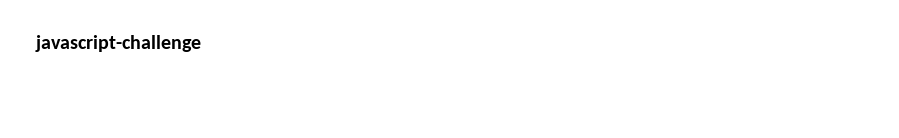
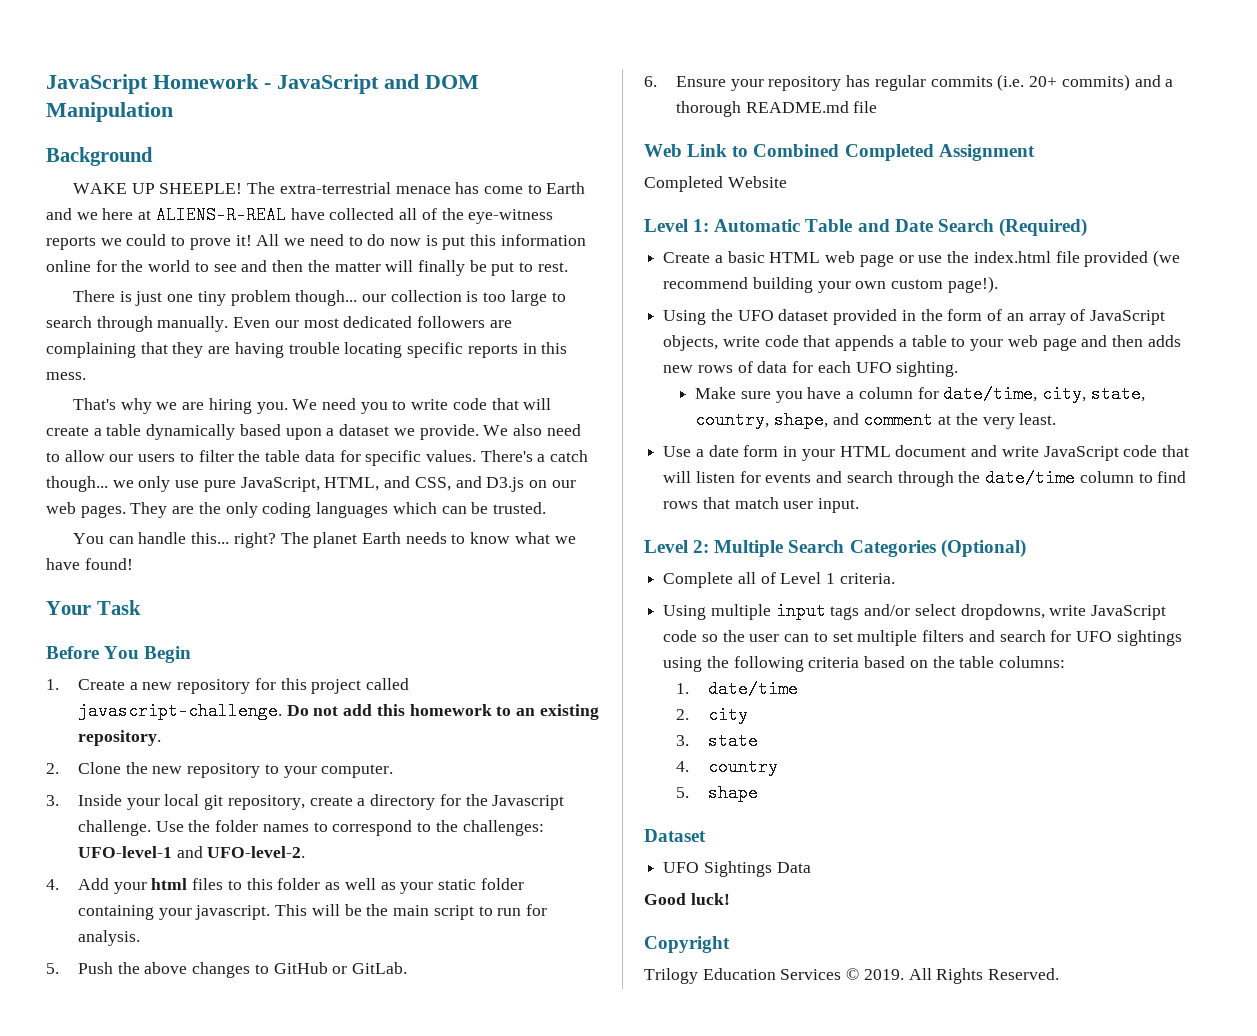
[35,35,201,52] javascript-challenge -> [46,74,479,94] [46,102,173,122] [46,147,153,166] [72,182,586,194] [46,206,554,224] [46,234,586,250] [46,260,568,276] [72,290,566,306] [46,316,512,332] [46,342,568,358] [46,372,86,380] [72,398,552,414] [46,424,581,440] [46,450,589,466] [46,476,576,492] [46,502,546,518] [72,532,576,548] [46,558,133,570] [46,600,141,615] [46,646,192,663] [46,678,410,694] [78,702,599,720] [78,730,162,746] [46,762,394,778] [46,794,565,810] [78,820,544,836] [78,846,306,858] [46,878,524,894] [78,904,547,920] [78,930,141,946] [46,962,408,978] [644,74,1174,91] [676,101,878,117] [644,144,1035,161] [644,176,787,192] [644,218,1087,237] [663,250,1180,267] [663,276,998,293] [663,309,1165,325] [663,335,1181,351] [663,361,959,377] [695,385,1145,403] [695,411,1057,429] [663,445,1189,461] [663,469,1187,487] [663,497,860,513] [644,539,1026,558] [663,572,895,588] [663,602,1167,620] [663,630,1182,646] [663,656,1066,672] [676,680,799,698] [676,706,749,724] [676,732,759,750] [676,758,779,776] [676,784,759,802] [644,829,706,842] [663,861,811,877] [644,893,730,905] [644,936,730,953] [644,968,1060,984] JavaScript Homework - JavaScript and DOM Manipulation // Background // WAKE UP SHEEPLE! The extra-terrestrial menace has come to Earth and we here at ALIENS-R-REAL have collected all of the eye-witness reports we could to prove it! All we need to do now is put this information online for the world to see and then the matter will finally be put to rest. // There is just one tiny problem though... our collection is too large to search through manually. Even our most dedicated followers are complaining that they are having trouble locating specific reports in this mess. // That's why we are hiring you. We need you to write code that will create a table dynamically based upon a dataset we provide. We also need to allow our users to filter the table data for specific values. There's a catch though... we only use pure JavaScript, HTML, and CSS, and D3.js on our web pages. They are the only coding languages which can be trusted. // You can handle this... right? The planet Earth needs to know what we have found! // Your Task // Before You Begin // 1. Create a new repository for this project called javascript-challenge. Do not add this homework to an existing repository. // 2. Clone the new repository to your computer. // 3. Inside your local git repository, create a directory for the Javascript challenge. Use the folder names to correspond to the challenges: UFO-level-1 and UFO-level-2. // 4. Add your html files to this folder as well as your static folder containing your javascript. This will be the main script to run for analysis. // 5. Push the above changes to GitHub or GitLab. // 6. Ensure your repository has regular commits (i.e. 20+ commits) and a thorough README.md file // Web Link to Combined Completed Assignment // Completed Website // Level 1: Automatic Table and Date Search (Required) // Create a basic HTML web page or use the index.html file provided (we recommend building your own custom page!). // Using the UFO dataset provided in the form of an array of JavaScript objects, write code that appends a table to your web page and then adds new rows of data for each UFO sighting. // Make sure you have a column for date/time, city, state, country, shape, and comment at the very least. // Use a date form in your HTML document and write JavaScript code that will listen for events and search through the date/time column to find rows that match user input. // Level 2: Multiple Search Categories (Optional) // Complete all of Level 1 criteria. // Using multiple input tags and/or select dropdowns, write JavaScript code so the user can to set multiple filters and search for UFO sightings using the following criteria based on the table columns: // 1. date/time // 2. city // 3. state // 4. country // 5. shape // Dataset // UFO Sightings Data // Good luck! // Copyright // Trilogy Education Services © 2019. All Rights Reserved.

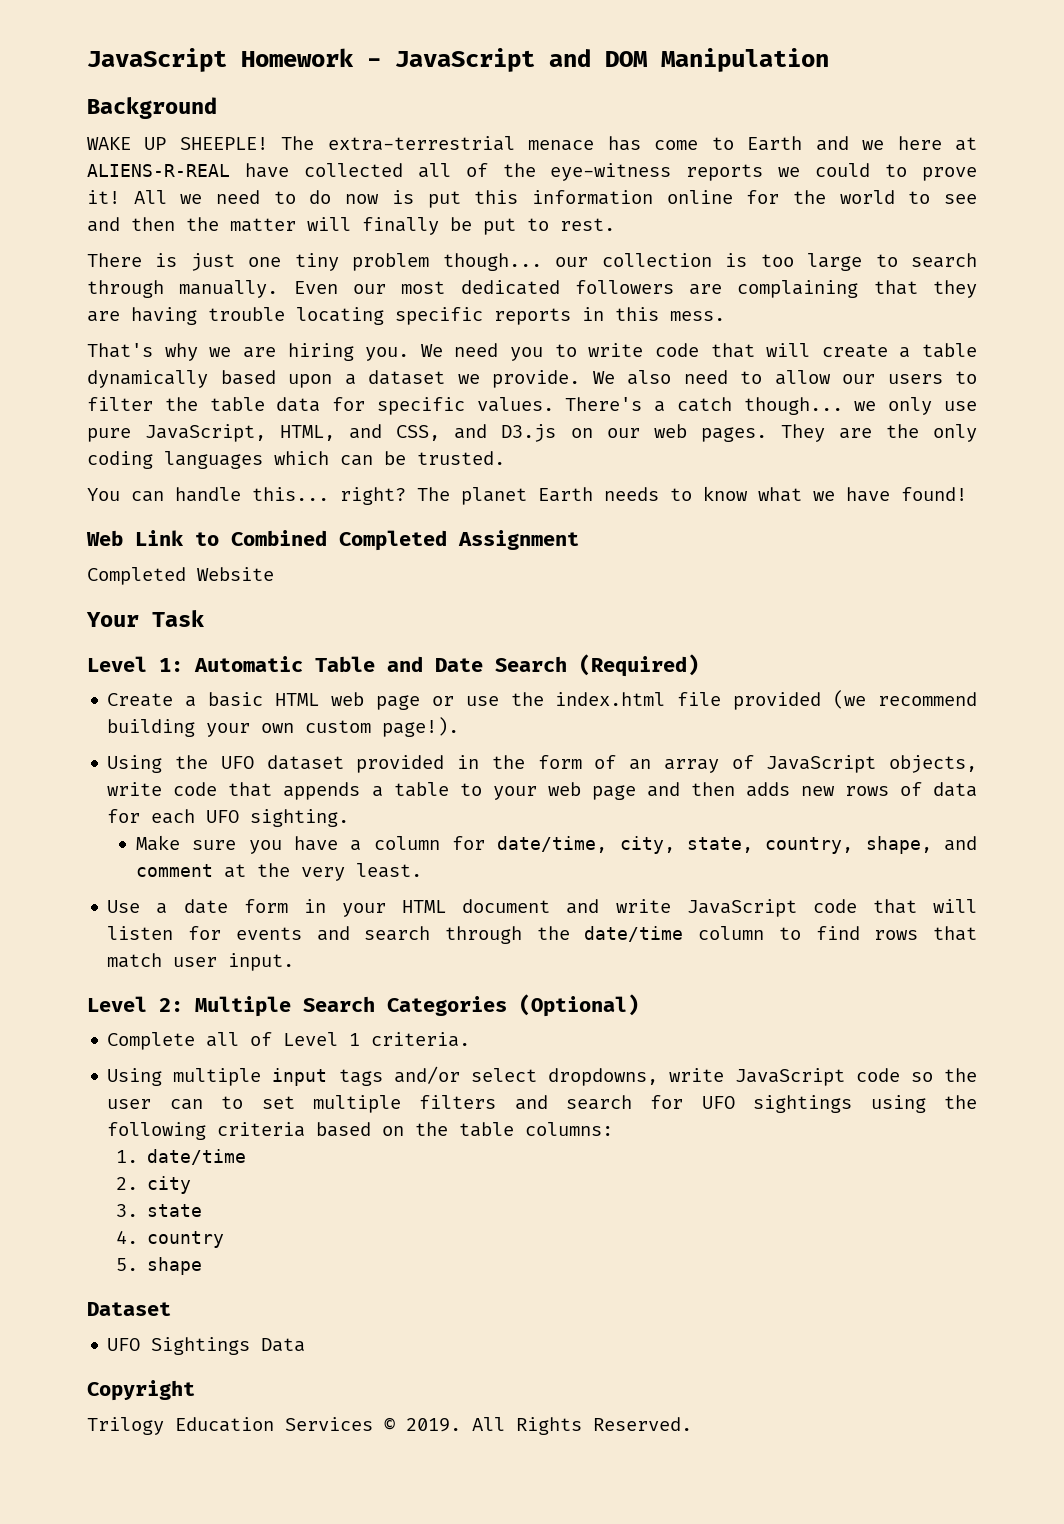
[46,600,141,615] [46,646,192,663] [46,678,410,694] [78,702,599,720] [78,730,162,746] [46,762,394,778] [46,794,565,810] [78,820,544,836] [78,846,306,858] [46,878,524,894] [78,904,547,920] [78,930,141,946] [46,962,408,978] [644,74,1174,91] [676,101,878,117] // Your Task // Before You Begin // 1. Create a new repository for this project called javascript-challenge. Do not add this homework to an existing repository. // 2. Clone the new repository to your computer. // 3. Inside your local git repository, create a directory for the Javascript challenge. Use the folder names to correspond to the challenges: UFO-level-1 and UFO-level-2. // 4. Add your html files to this folder as well as your static folder containing your javascript. This will be the main script to run for analysis. // 5. Push the above changes to GitHub or GitLab. // 6. Ensure your repository has regular commits (i.e. 20+ commits) and a thorough README.md file -> (967, 494) none
(787, 182) none -> [86,610,204,627] // Your Task
[644,893,730,905] // Good luck! -> (306, 1345) none

